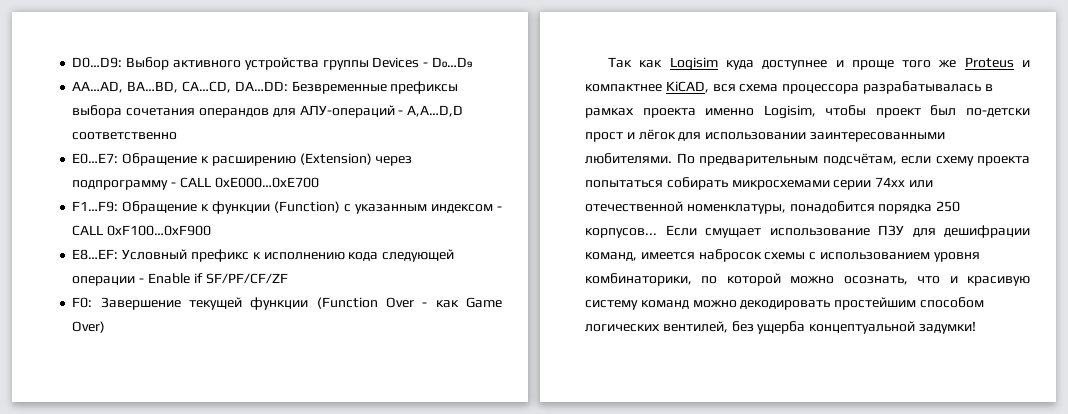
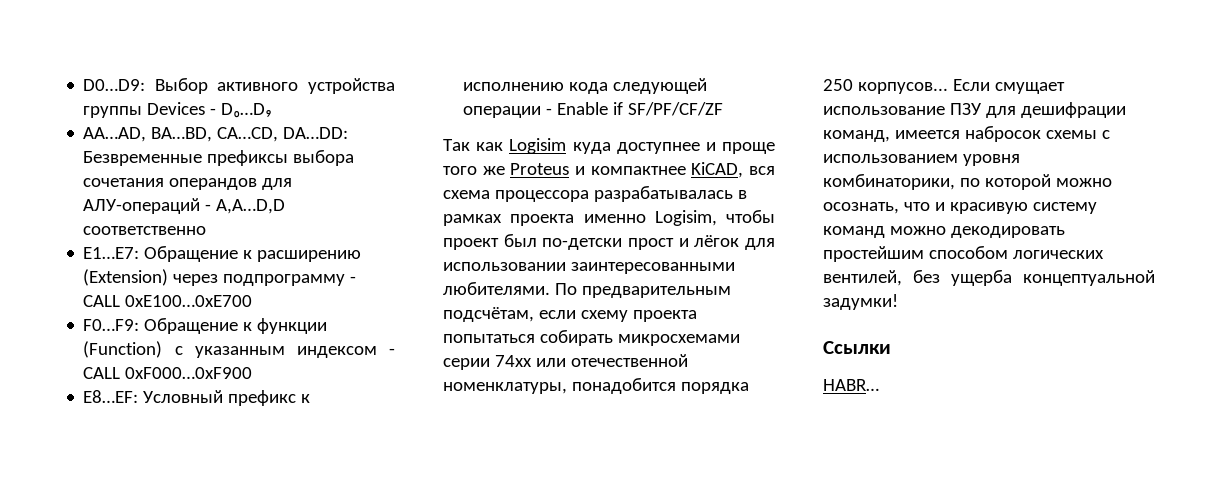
[72,153,119,164] E0…E7: -> [83,247,140,259] E1…E7:
[214,177,319,188] [72,201,119,212] 0xE000…0xE700 // F1…F9: -> [125,295,253,307] [83,319,140,331] 0xE100…0xE700 // F0…F9:
[107,225,212,236] 0xF100…0xF900 -> [125,367,253,379] 0xF000…0xF900
[72,297,502,310] [72,321,106,333] // F0: Завершение текущей функции (Function Over - как Game Over) -> (724, 109) none
(976, 327) none -> [823,341,891,354] [823,379,879,391] // Ссылки // HABR…

